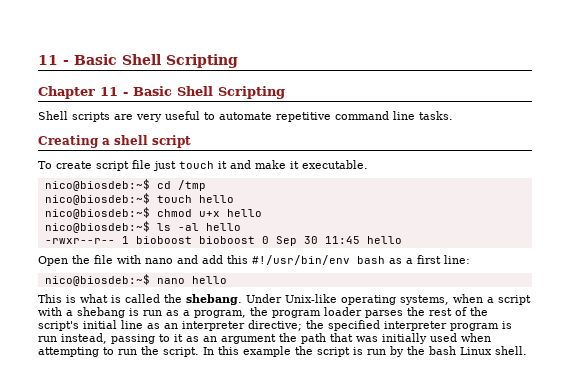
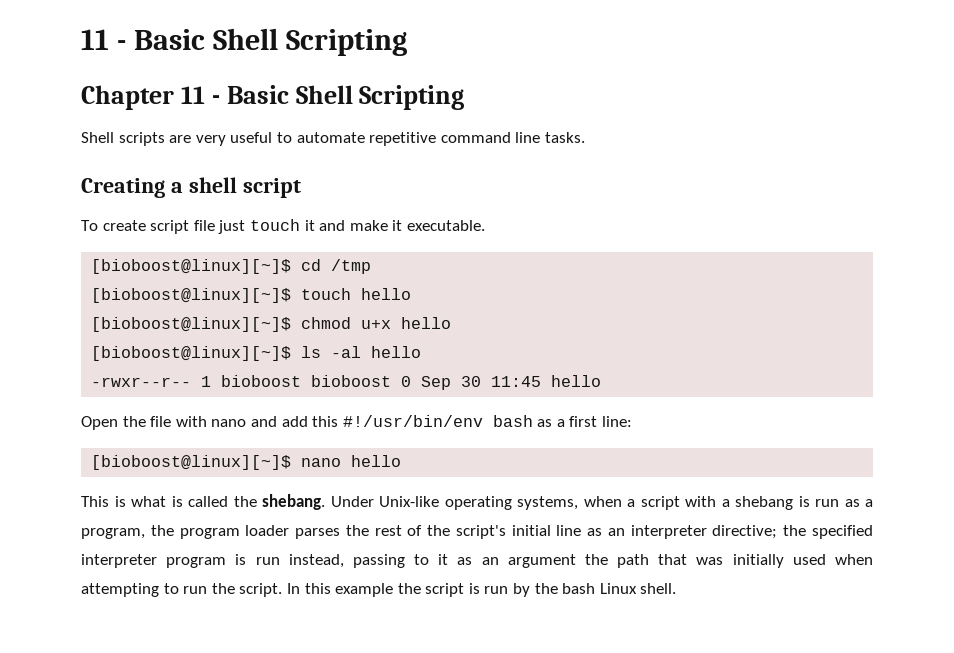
[44,179,150,191] nico@biosdeb:~$ -> [91,259,292,274] [bioboost@linux][~]$
[44,193,150,205] nico@biosdeb:~$ -> [91,288,292,303] [bioboost@linux][~]$
[44,207,150,219] nico@biosdeb:~$ -> [91,317,292,332] [bioboost@linux][~]$
[44,221,150,233] nico@biosdeb:~$ -> [91,346,292,361] [bioboost@linux][~]$
[44,274,150,286] nico@biosdeb:~$ -> [91,455,292,470] [bioboost@linux][~]$

